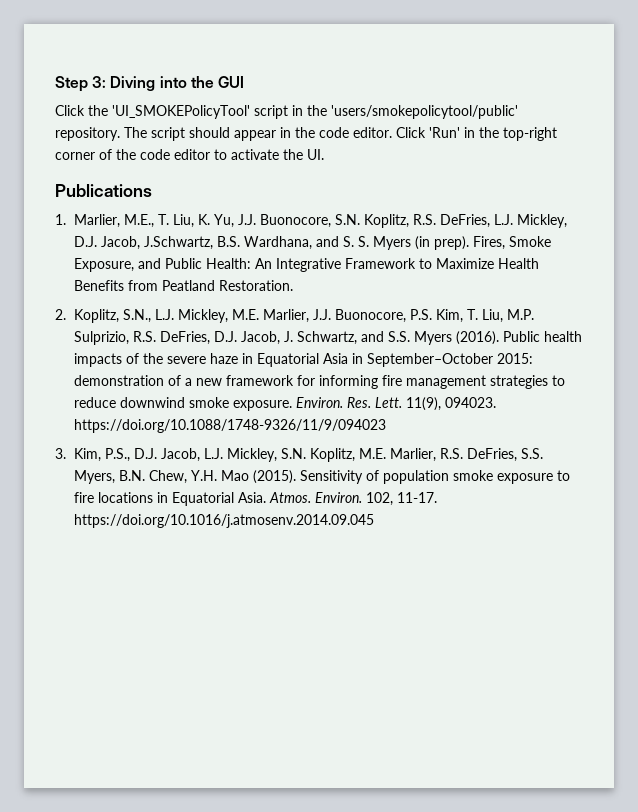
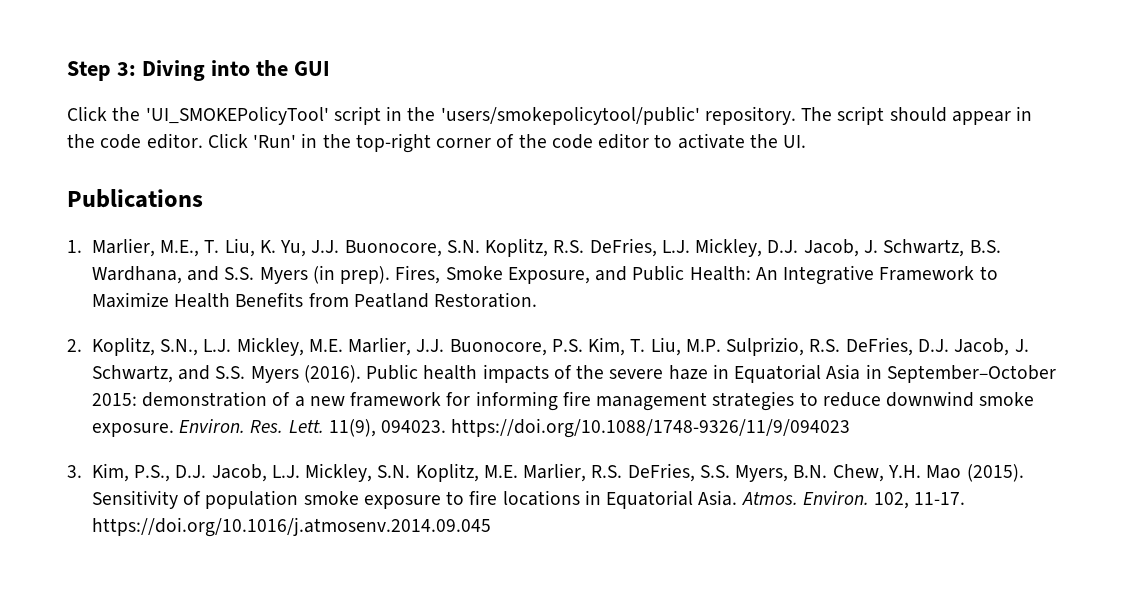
[144,236,214,250] J.Schwartz, -> [863,239,965,257] J. Schwartz,
[343,236,370,247] S. S. -> [224,267,255,280] S.S.

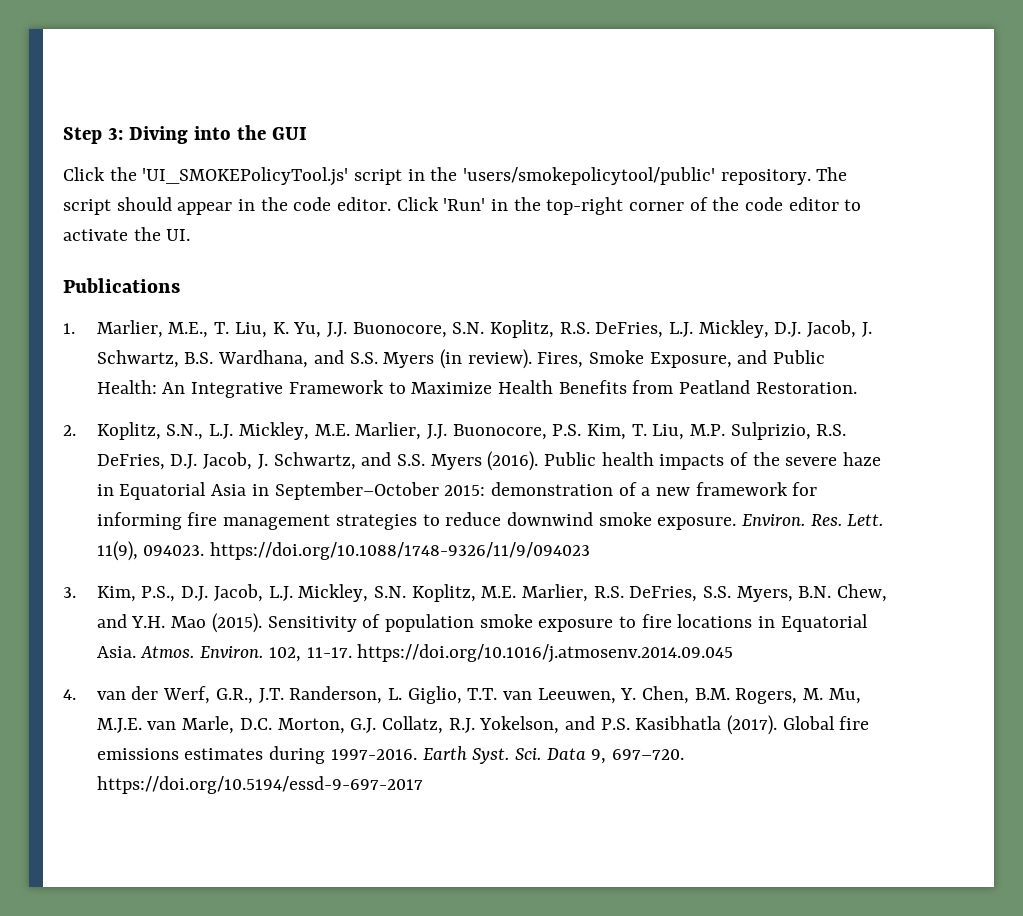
[145,106,329,125] 'UI_SMOKEPolicyTool' -> [142,167,349,186] 'UI_SMOKEPolicyTool.js'
[340,266,391,284] prep). -> [467,349,532,369] review).
(884, 473) none -> [96,614,127,628] and
(491, 527) none -> [63,686,861,704] [96,715,870,735] [96,746,684,764] [96,776,423,794] // 4. van der Werf, G.R., J.T. Randerson, L. Giglio, T.T. van Leeuwen, Y. Chen, B.M. Rogers, M. Mu, M.J.E. van Marle, D.C. Morton, G.J. Collatz, R.J. Yokelson, and P.S. Kasibhatla (2017). Global fire emissions estimates during 1997-2016. Earth Syst. Sci. Data 9, 697–720. https://doi.org/10.5194/essd-9-697-2017

